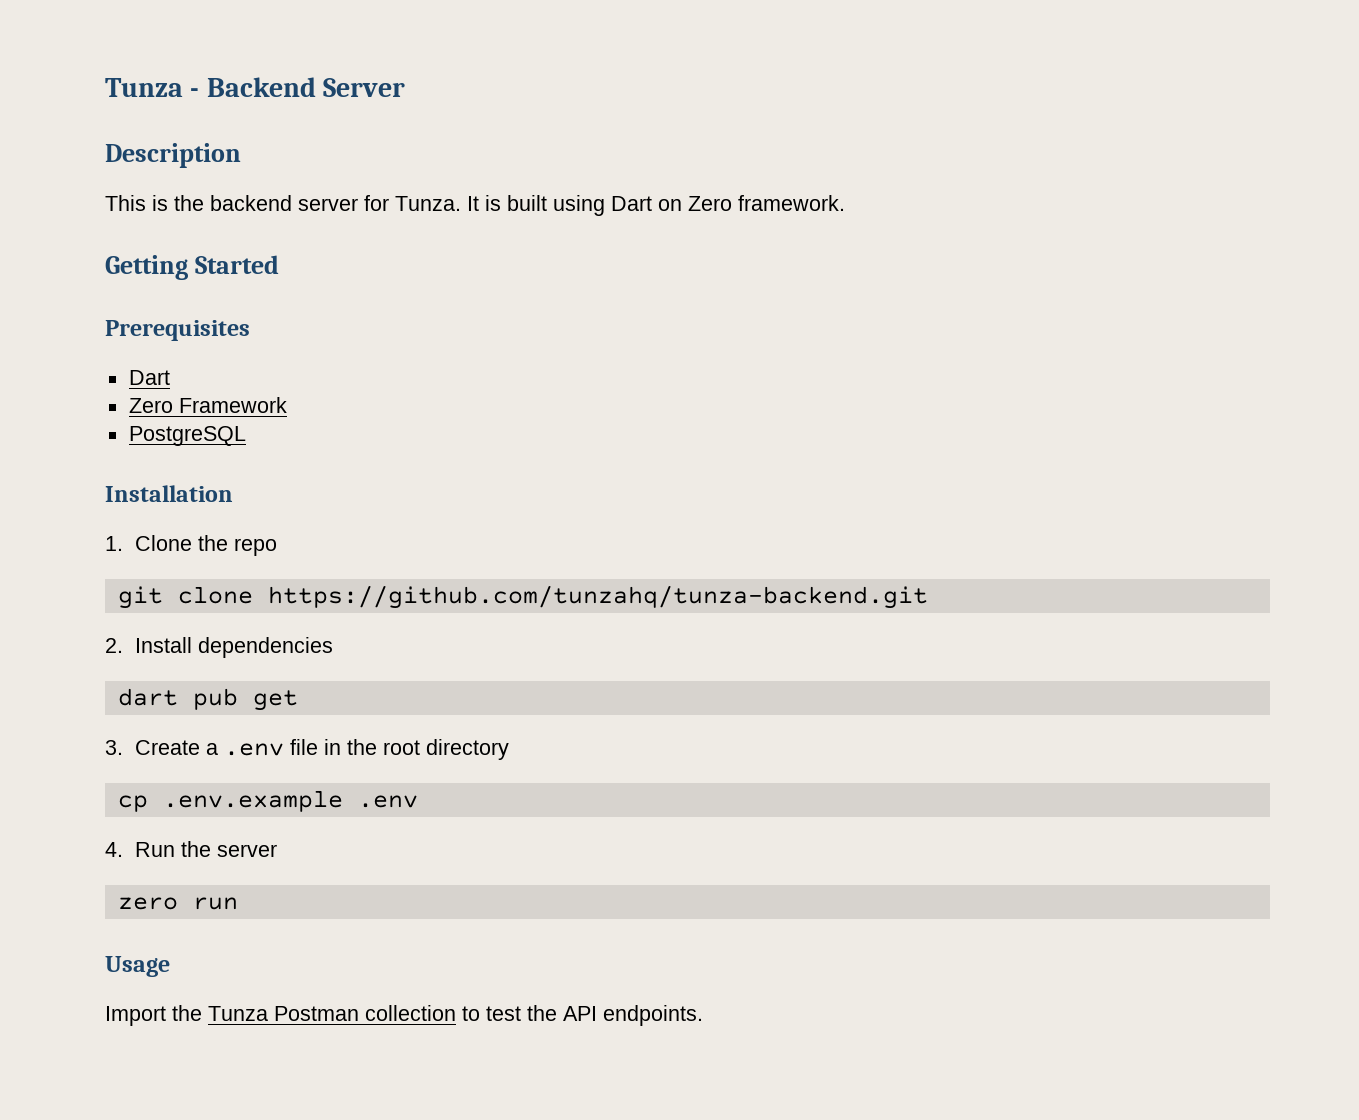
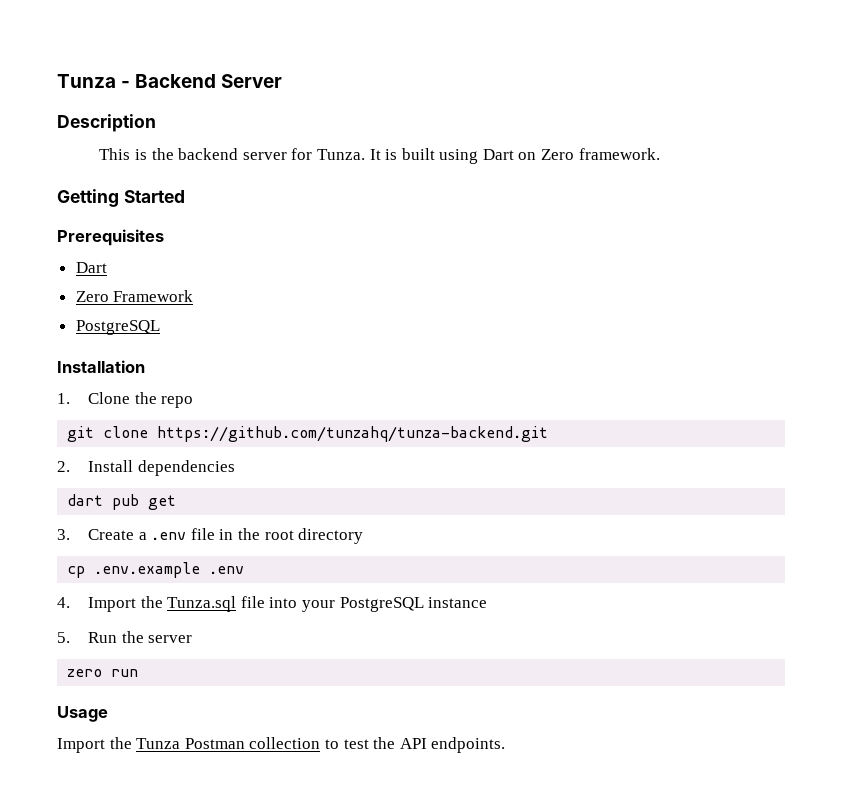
(123, 849) none -> [87,596,488,612] [57,632,70,643] Import the Tunza.sql file into your PostgreSQL instance // 5.

